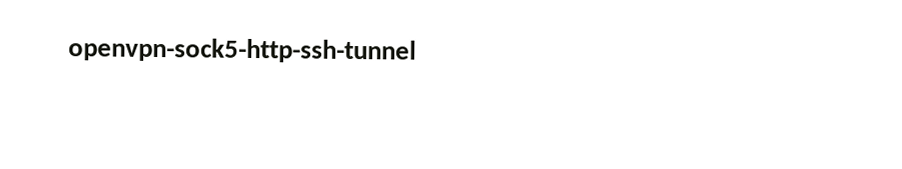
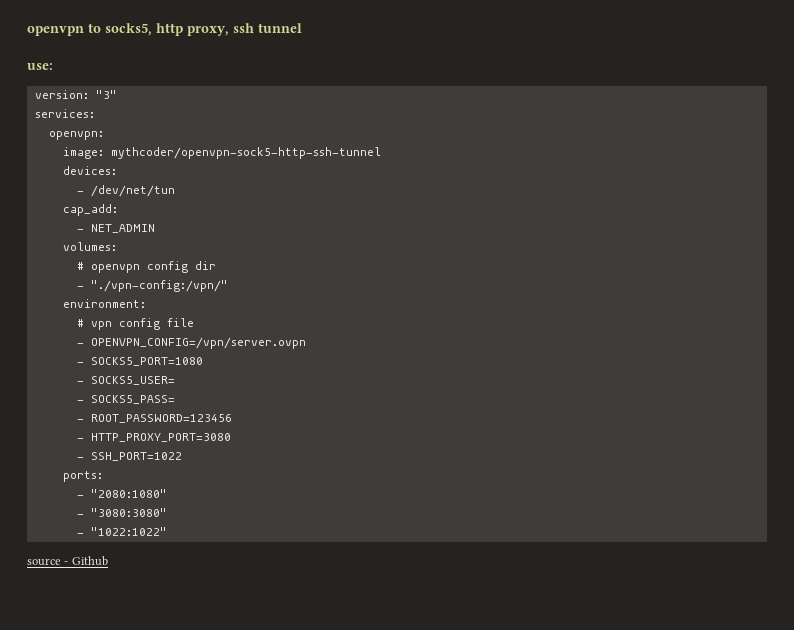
[68,37,417,64] openvpn-sock5-http-ssh-tunnel -> [27,23,302,36] [27,63,53,70] [34,90,117,99] [34,109,95,118] [48,131,104,140] [62,147,381,159] [62,166,117,175] [76,185,175,197] [62,204,118,216] [76,224,155,233] [62,242,117,251] [76,261,216,273] [76,280,228,292] [62,299,146,308] [76,318,194,330] [76,337,306,349] [76,357,203,366] [76,376,175,385] [76,395,175,404] [76,414,232,423] [76,433,231,442] [76,452,182,461] [62,471,103,482] [76,489,167,498] [76,508,167,517] [76,527,167,536] [27,556,108,566] openvpn to socks5, http proxy, ssh tunnel // use: // version: "3" // services: // openvpn: // image: mythcoder/openvpn-sock5-http-ssh-tunnel // devices: // - /dev/net/tun // cap_add: // - NET_ADMIN // volumes: // # openvpn config dir // - "./vpn-config:/vpn/" // environment: // # vpn config file // - OPENVPN_CONFIG=/vpn/server.ovpn // - SOCKS5_PORT=1080 // - SOCKS5_USER= // - SOCKS5_PASS= // - ROOT_PASSWORD=123456 // - HTTP_PROXY_PORT=3080 // - SSH_PORT=1022 // ports: // - "2080:1080" // - "3080:3080" // - "1022:1022" // source - Github

